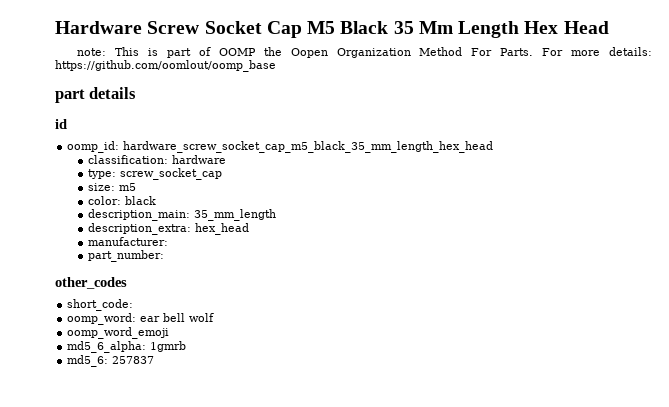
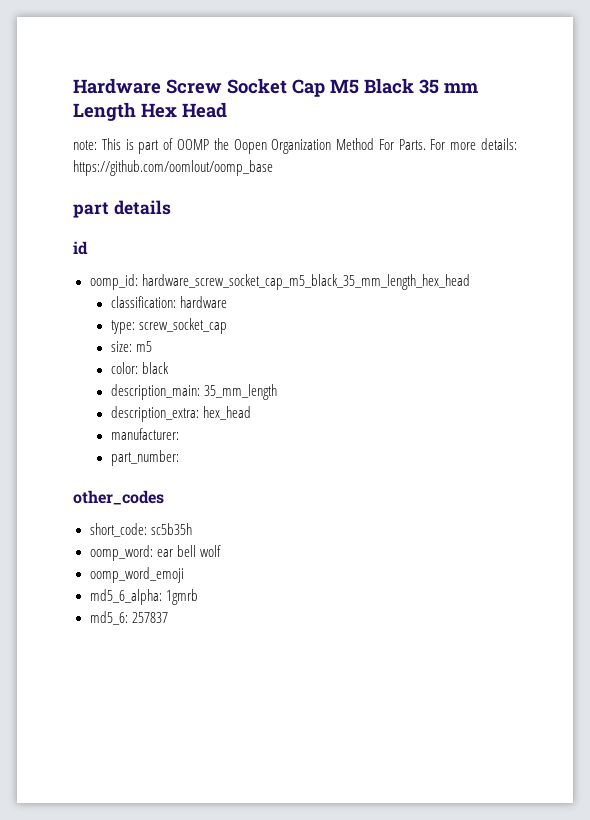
[418,21,453,34] Mm -> [444,83,478,93] mm
(134, 305) none -> [150,523,192,535] sc5b35h

